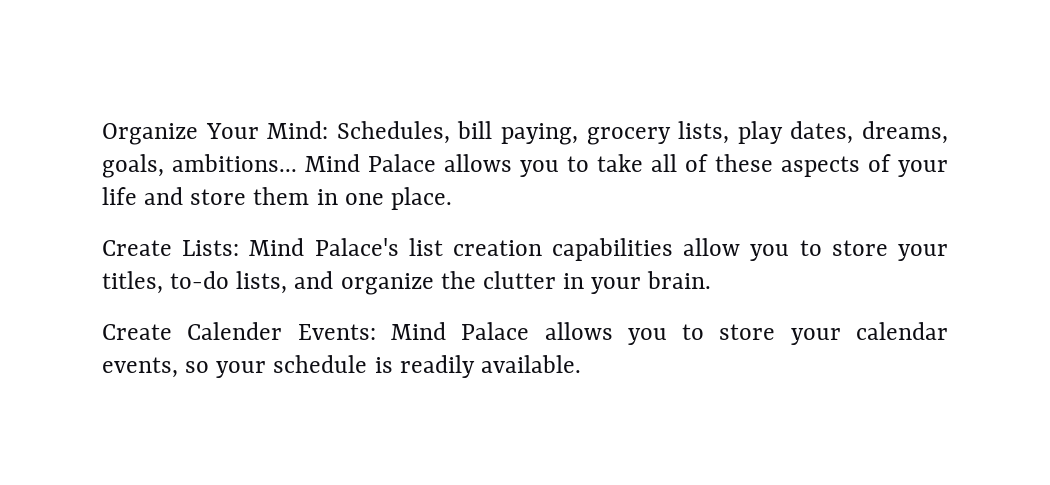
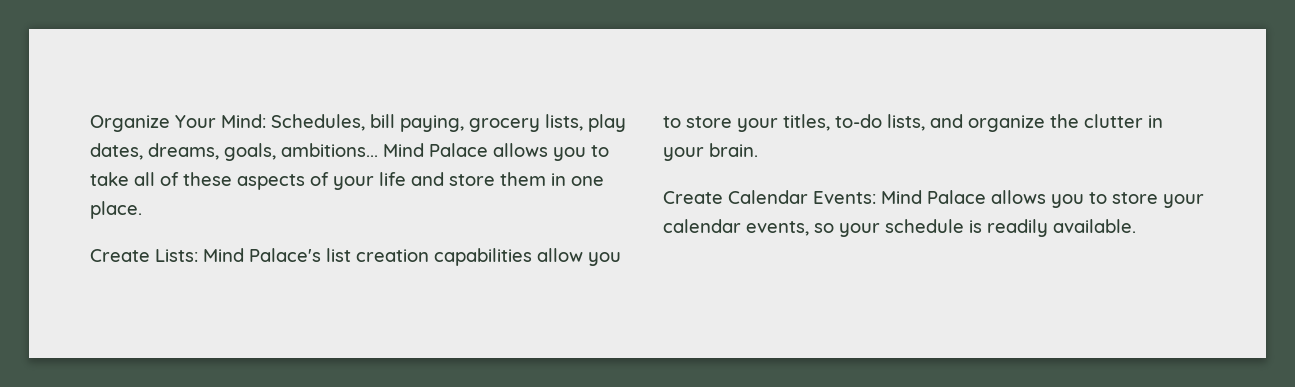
[187,322,283,340] Calender -> [728,190,808,204] Calendar

